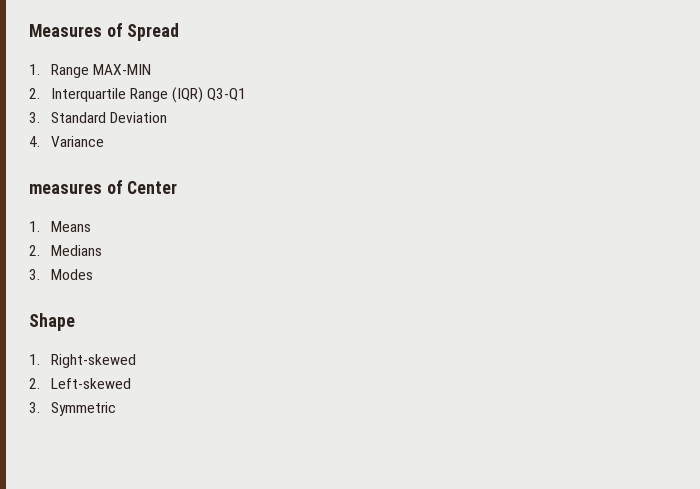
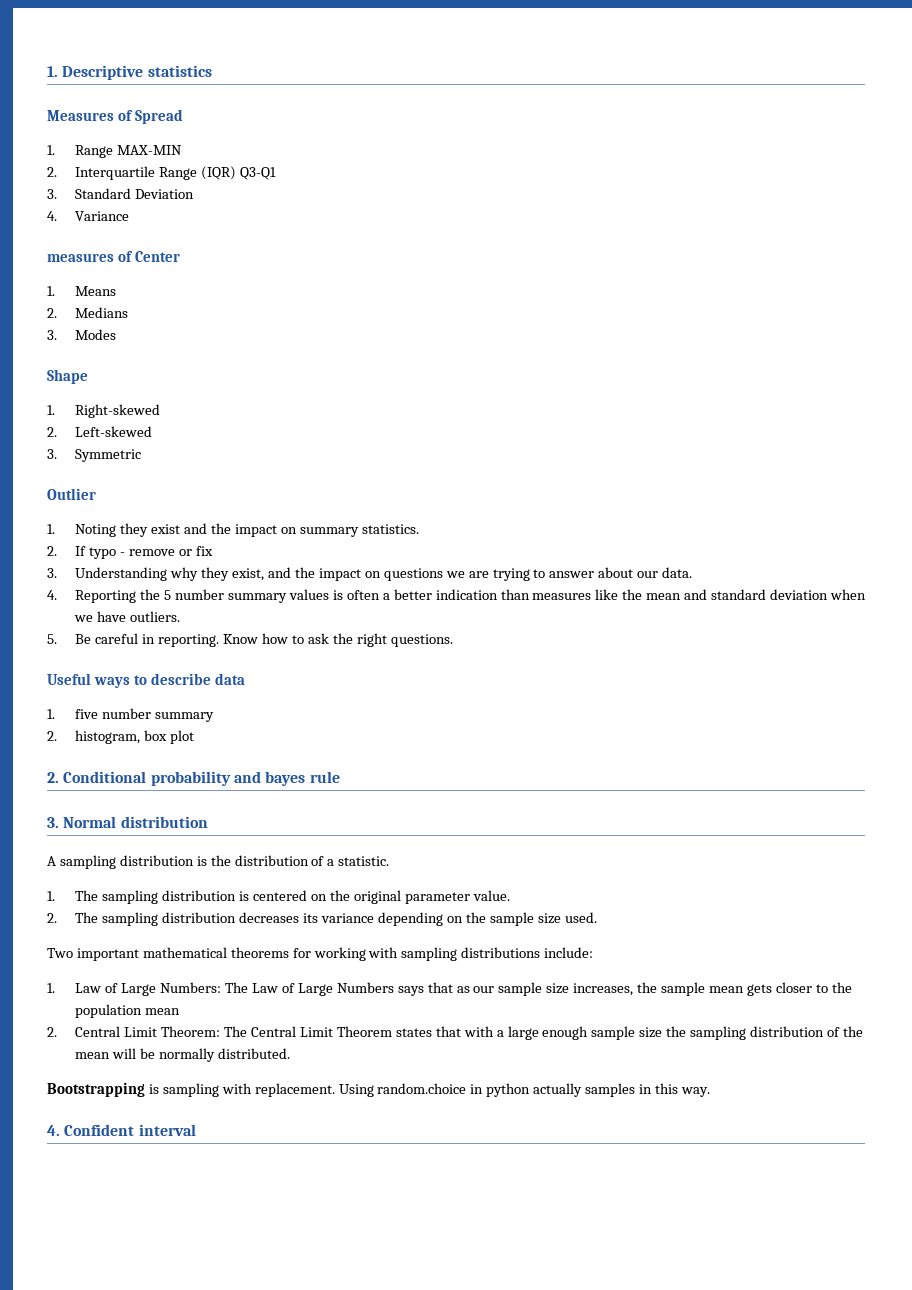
(29, 30) none -> [47,65,212,80] 1. Descriptive statistics //
(116, 409) none -> [47,488,96,500] [47,523,419,537] [47,546,214,559] [47,567,693,581] [47,589,866,603] [74,611,181,622] [47,633,453,647] [47,673,246,688] [47,708,215,722] [47,730,195,744] [47,771,340,786] [47,816,208,828] [47,855,390,869] [47,890,510,904] [47,912,597,926] [47,947,594,961] [47,982,852,996] [75,1004,181,1018] [47,1026,863,1040] [75,1048,291,1062] [47,1082,710,1097] [47,1124,196,1136] // Outlier // 1. Noting they exist and the impact on summary statistics. // 2. If typo - remove or fix // 3. Understanding why they exist, and the impact on questions we are trying to answer about our data. // 4. Reporting the 5 number summary values is often a better indication than measures like the mean and standard deviation when we have outliers. // 5. Be careful in reporting. Know how to ask the right questions. // Useful ways to describe data // 1. five number summary // 2. histogram, box plot // 2. Conditional probability and bayes rule // 3. Normal distribution // A sampling distribution is the distribution of a statistic. // 1. The sampling distribution is centered on the original parameter value. // 2. The sampling distribution decreases its variance depending on the sample size used. // Two important mathematical theorems for working with sampling distributions include: // 1. Law of Large Numbers: The Law of Large Numbers says that as our sample size increases, the sample mean gets closer to the population mean // 2. Central Limit Theorem: The Central Limit Theorem states that with a large enough sample size the sampling distribution of the mean will be normally distributed. // Bootstrapping is sampling with replacement. Using random.choice in python actually samples in this way. // 4. Confident interval

